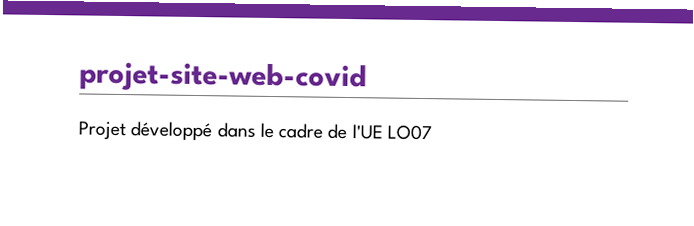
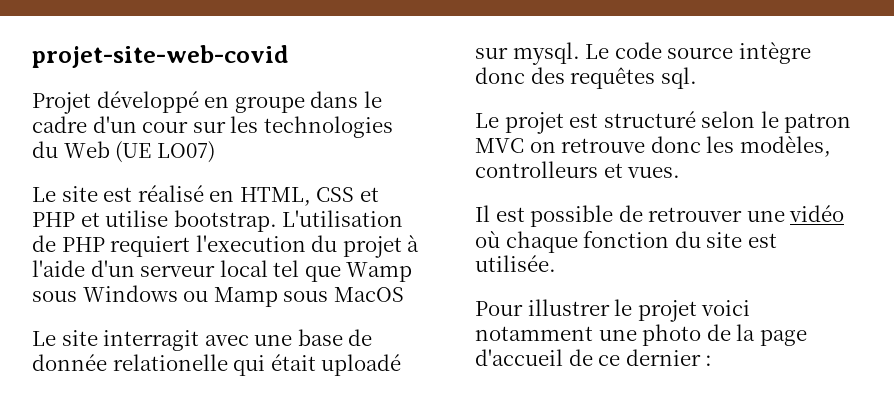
(213, 131) none -> [204,96,305,113] en groupe
[327,123,432,141] de l'UE LO07 -> [92,116,393,138] [32,141,215,163] [32,185,379,206] [32,210,404,232] [32,235,420,258] [32,260,413,282] [32,285,404,307] [32,329,373,351] [32,354,402,376] [475,42,811,65] [475,67,697,89] [475,111,852,134] [475,136,831,157] [475,161,681,178] [475,205,845,227] [475,230,777,253] [475,255,556,272] [475,299,751,322] [475,324,807,346] [475,349,713,366] d'un cour sur les technologies du Web (UE LO07) // Le site est réalisé en HTML, CSS et PHP et utilise bootstrap. L'utilisation de PHP requiert l'execution du projet à l'aide d'un serveur local tel que Wamp sous Windows ou Mamp sous MacOS // Le site interragit avec une base de donnée relationelle qui était uploadé sur mysql. Le code source intègre donc des requêtes sql. // Le projet est structuré selon le patron MVC on retrouve donc les modèles, controlleurs et vues. // Il est possible de retrouver une vidéo où chaque fonction du site est utilisée. // Pour illustrer le projet voici notamment une photo de la page d'accueil de ce dernier :

